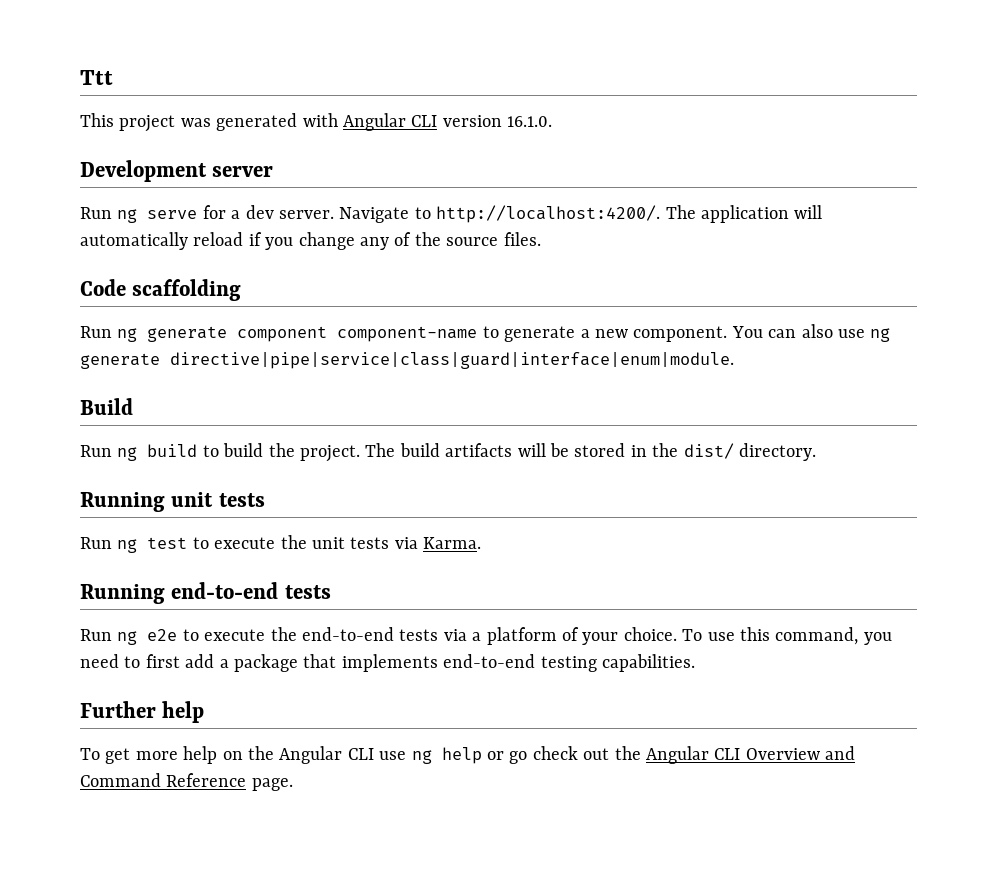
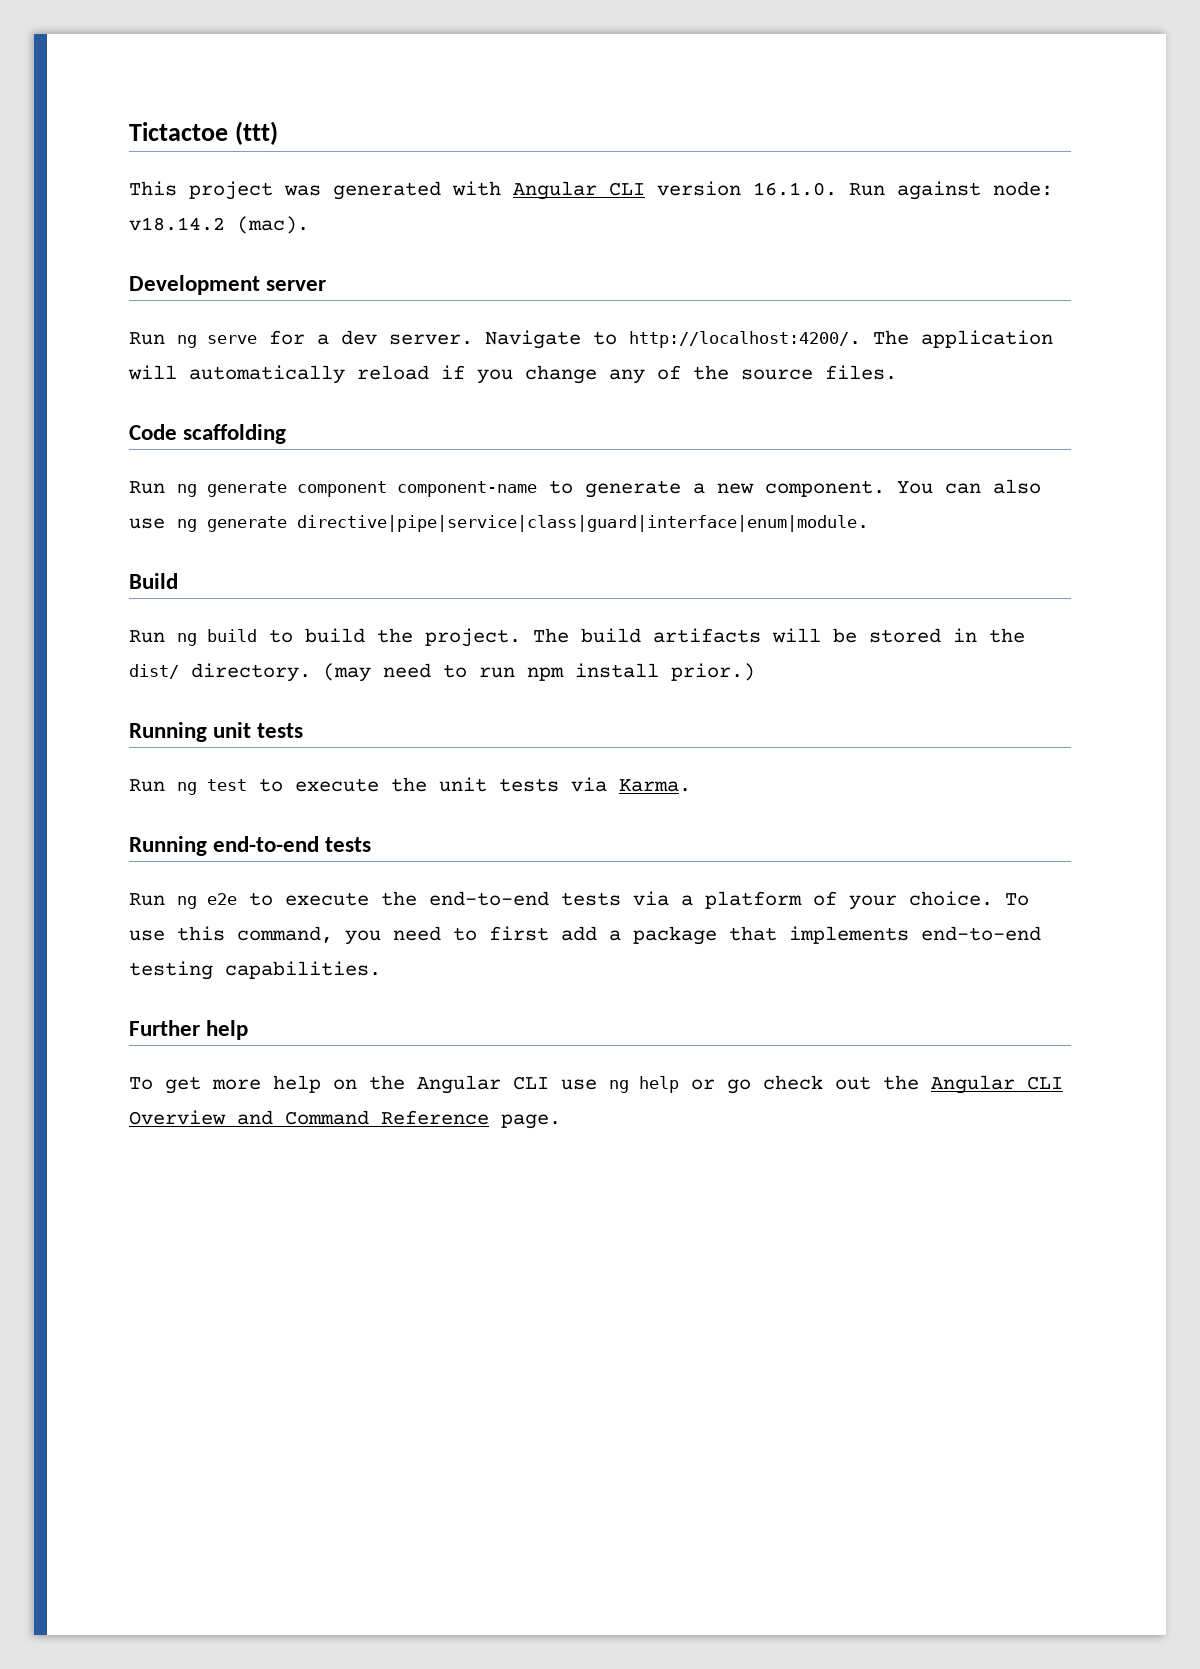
[80,70,113,85] Ttt -> [129,121,278,145] Tictactoe (ttt)
(553, 121) none -> [849,181,1053,200] [129,216,309,234] Run against node: v18.14.2 (mac).
(816, 452) none -> [323,663,755,682] (may need to run npm install prior.)

